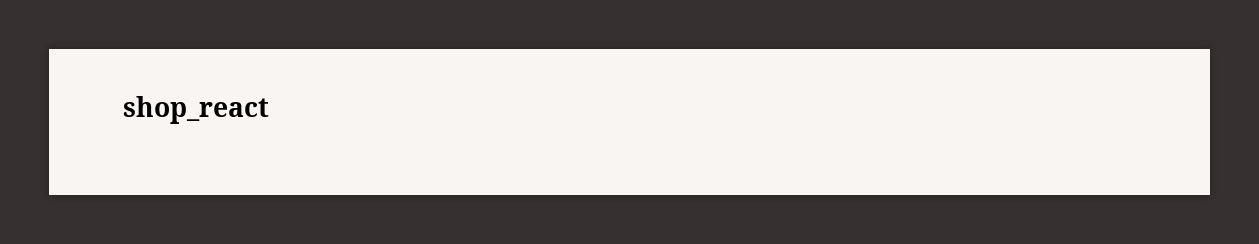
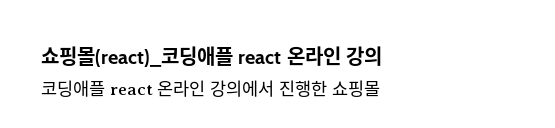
[123,96,269,124] shop_react -> [41,46,383,67] [41,80,380,97] 쇼핑몰(react)_코딩애플 react 온라인 강의 // 코딩애플 react 온라인 강의에서 진행한 쇼핑몰

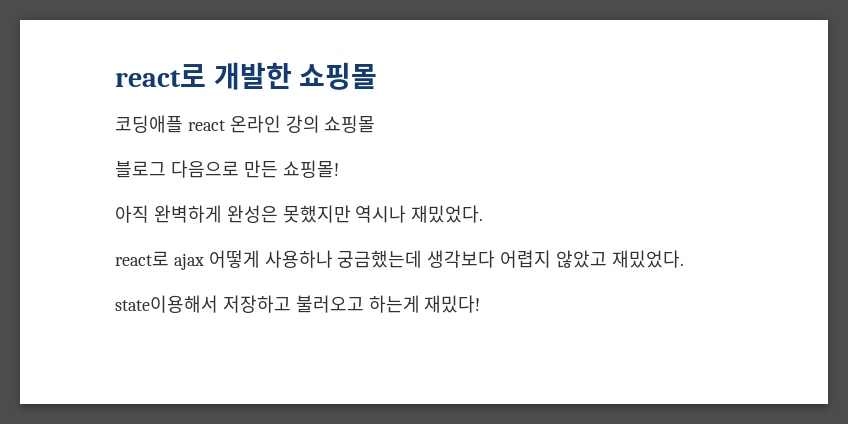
[41,46,383,67] 쇼핑몰(react)_코딩애플 react 온라인 강의 -> [115,62,378,90] react로 개발한 쇼핑몰
[210,80,380,97] 강의에서 진행한 쇼핑몰 -> [285,115,376,133] [115,160,339,178] [115,205,484,223] [115,250,684,270] [115,295,481,313] 강의 쇼핑몰 // 블로그 다음으로 만든 쇼핑몰! // 아직 완벽하게 완성은 못했지만 역시나 재밌었다. // react로 ajax 어떻게 사용하나 궁금했는데 생각보다 어렵지 않았고 재밌었다. // state이용해서 저장하고 불러오고 하는게 재밌다!

